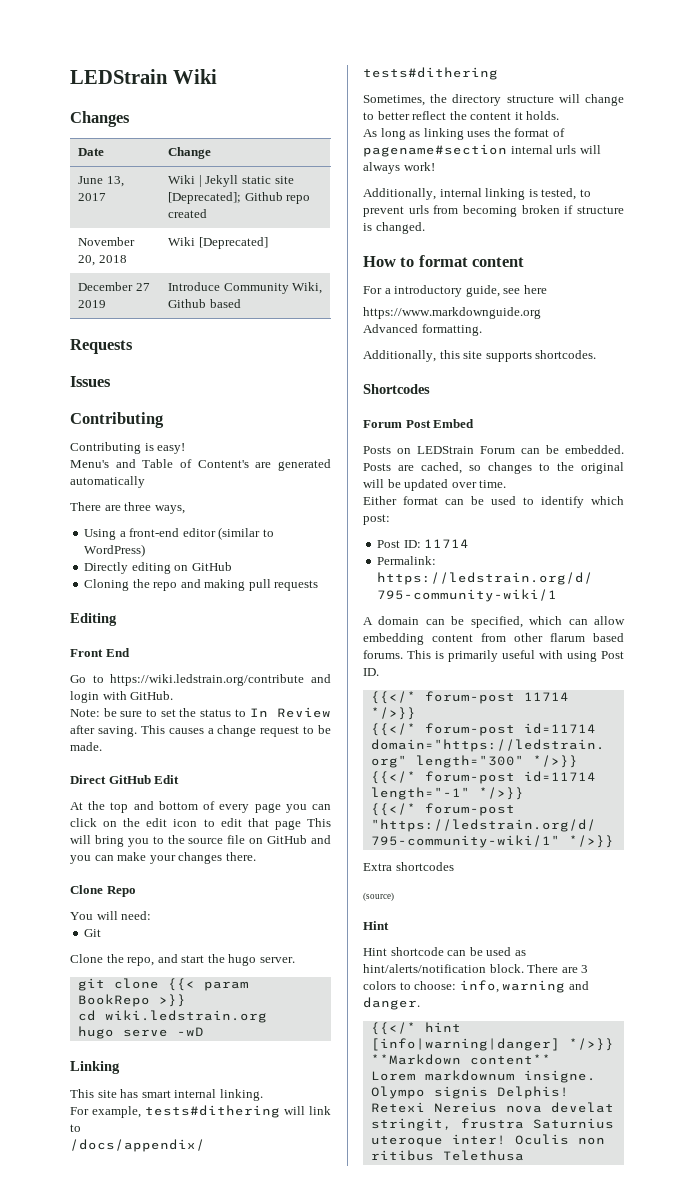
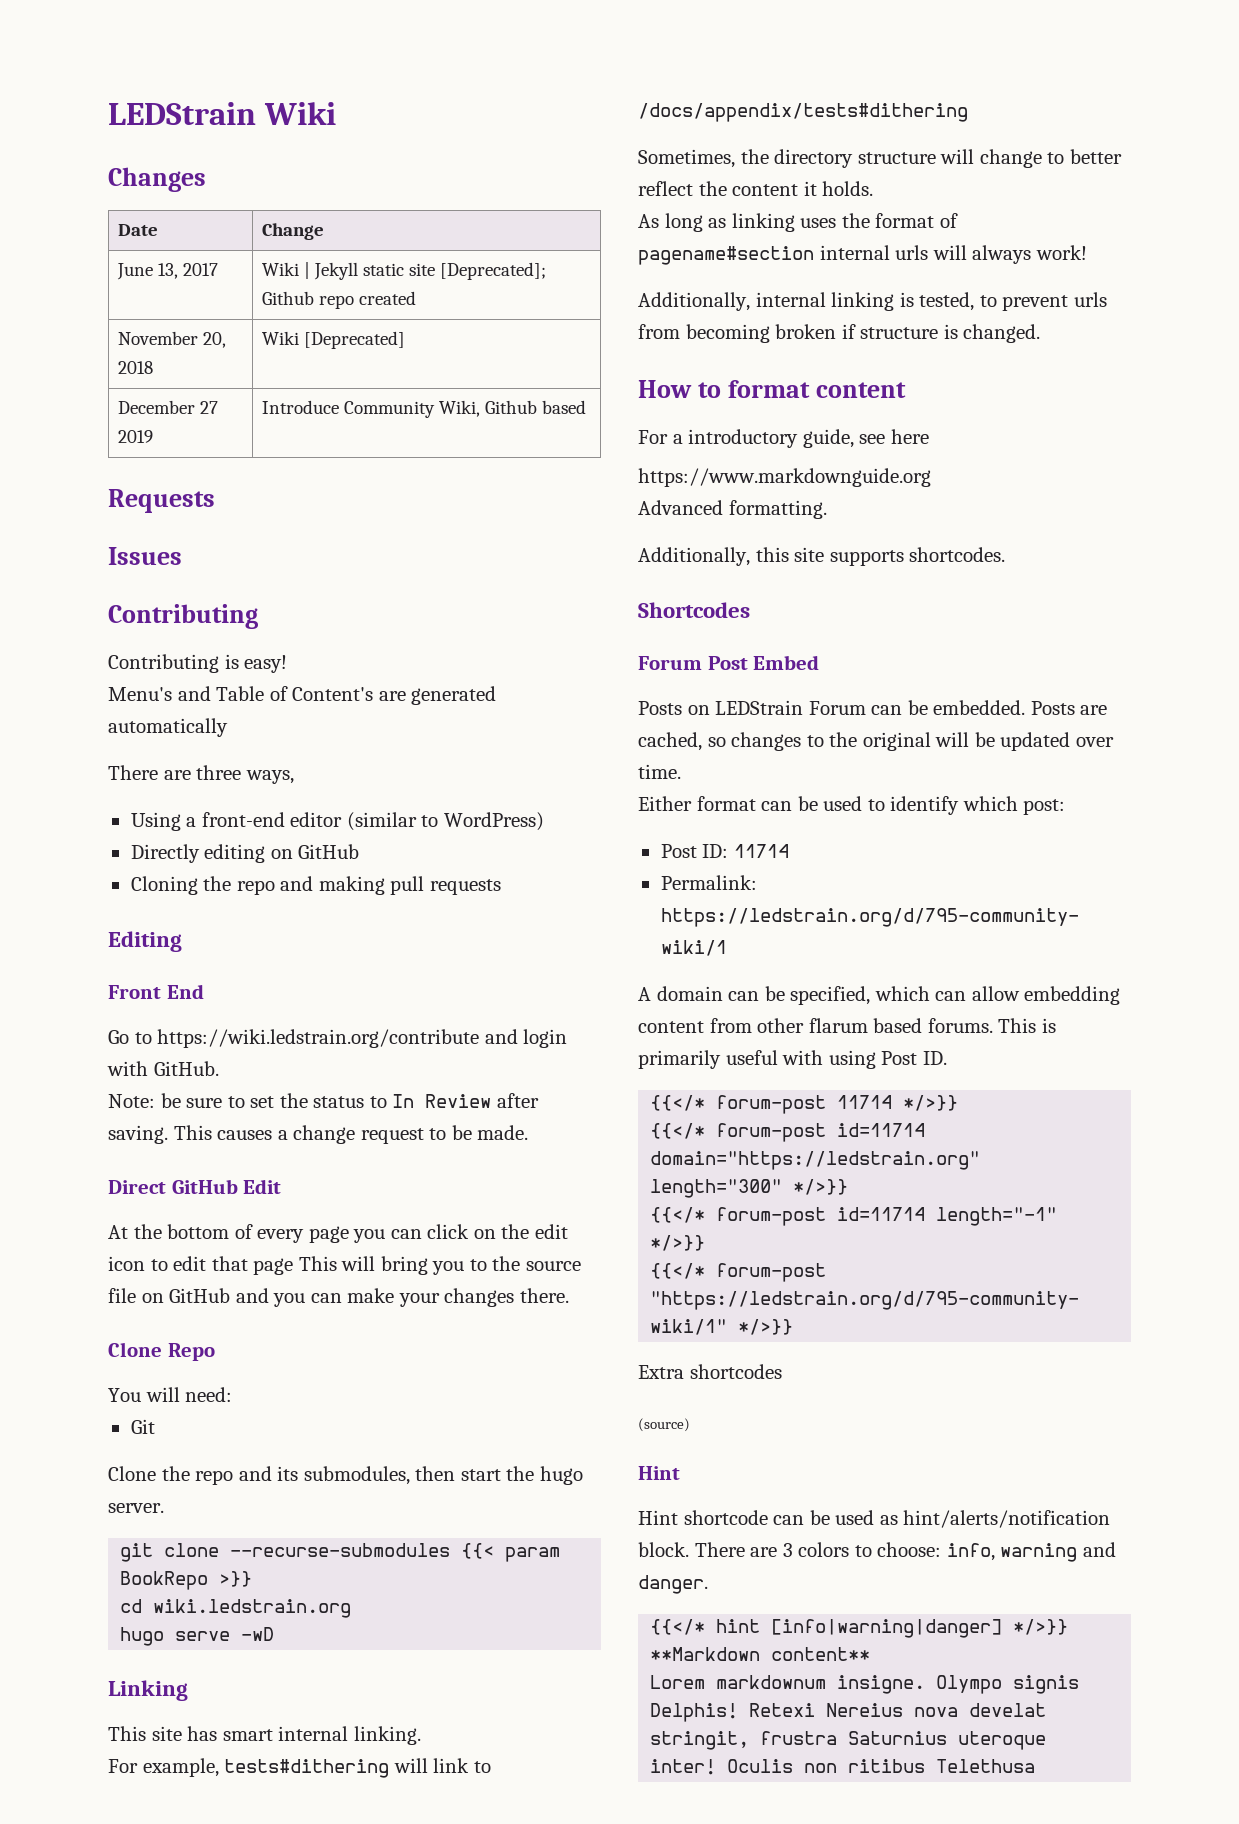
[110,801,154,813] top and -> (162, 1231) none
[127,954,178,966] repo, and -> [195,1466,456,1485] repo and its submodules, then
(159, 983) none -> [230,1543,451,1557] --recurse-submodules

